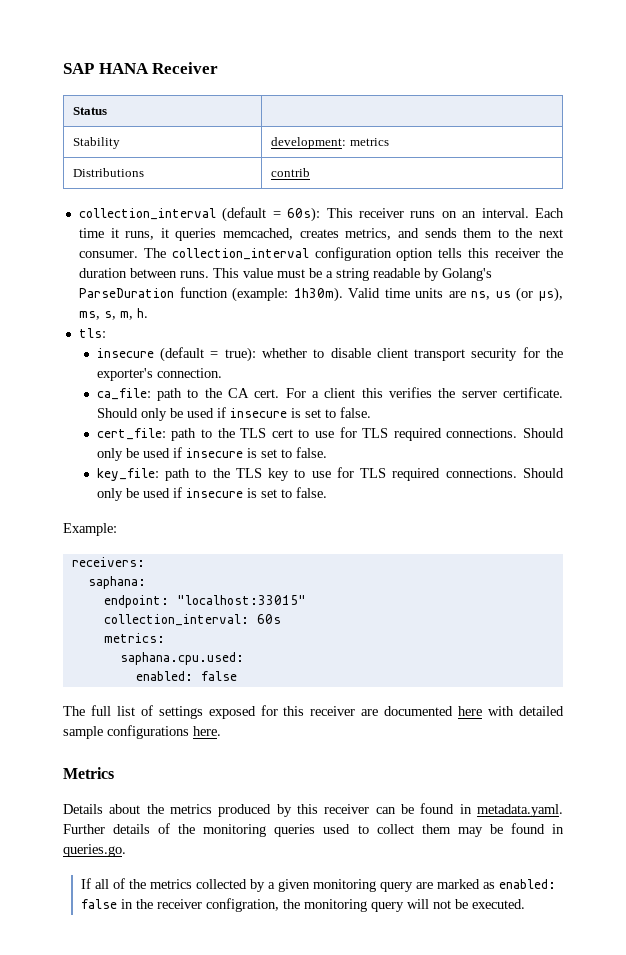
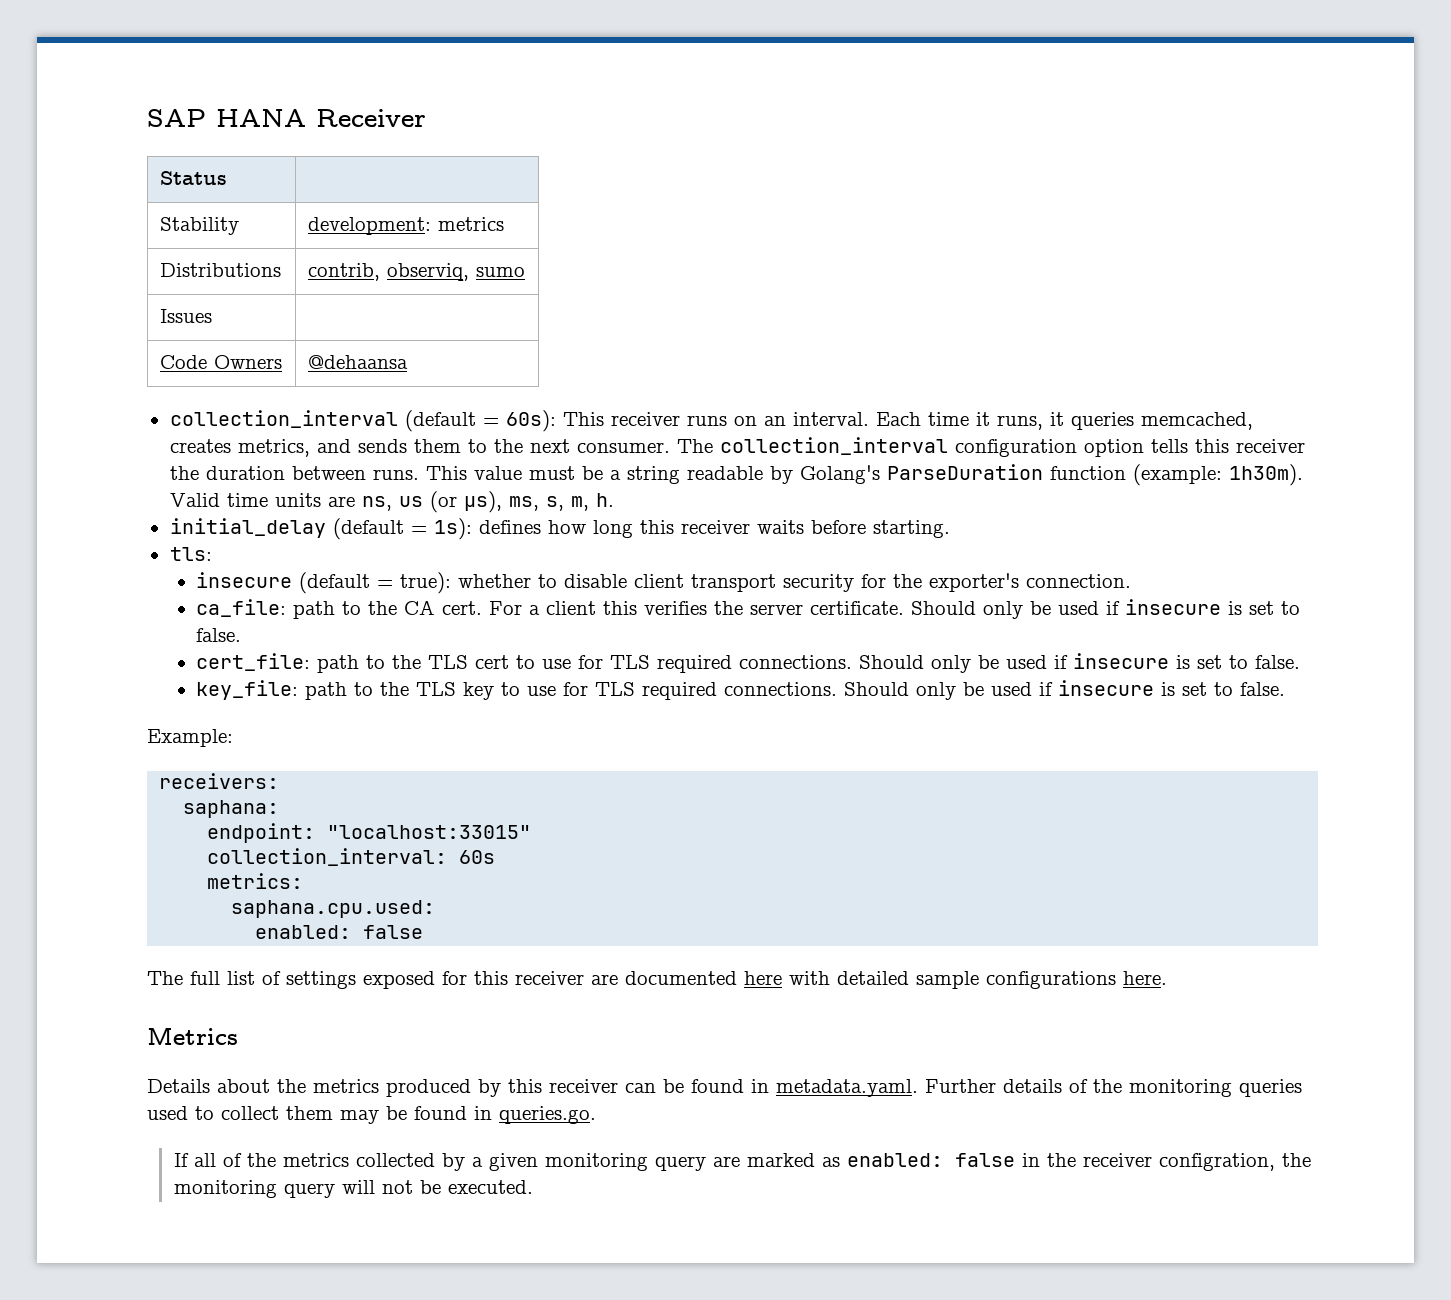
[271,168,311,177] contrib -> [307,263,525,281] [159,309,212,323] [159,355,282,369] [307,355,408,369] contrib, observiq, sumo // Issues | // Code Owners | @dehaansa
(148, 313) none -> [169,518,950,540] // initial_delay (default = 1s): defines how long this receiver waits before starting.

